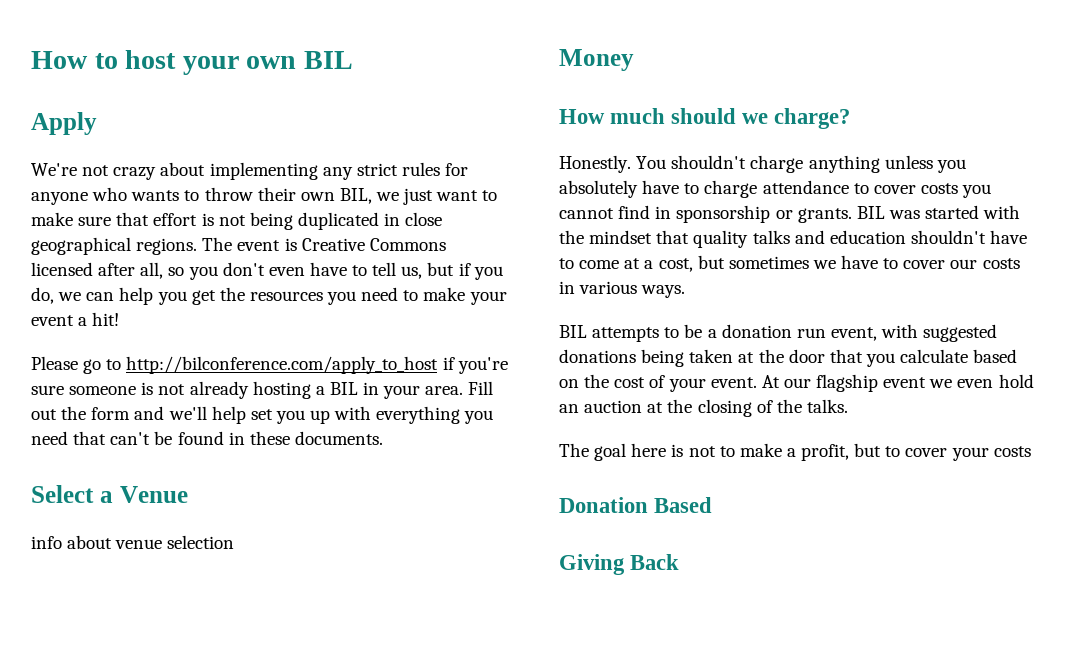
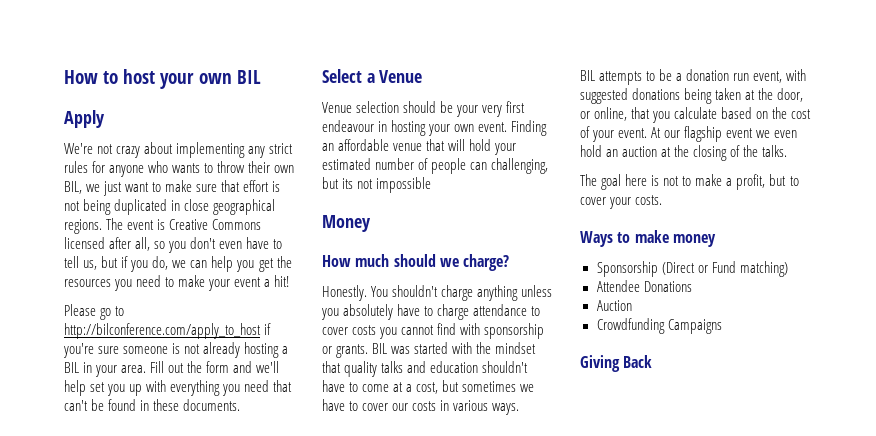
[31,535,235,549] info about venue selection -> [322,101,526,117] [322,120,548,136] [322,139,517,155] [322,158,549,174] [322,177,432,193] Venue selection should be your very first endeavour in hosting your own event. Finding an affordable venue that will hold your estimated number of people can challenging, but its not impossible
[655,206,672,219] in -> [460,323,481,335] with
[788,349,825,363] door -> [777,88,804,102] [580,107,628,121] door, or online,
[993,446,1031,457] [559,497,713,513] costs // Donation Based -> [635,195,663,205] [580,230,716,247] [596,261,788,277] [596,280,692,292] [596,300,632,311] [596,318,722,334] costs. // Ways to make money // Sponsorship (Direct or Fund matching) // Attendee Donations // Auction // Crowdfunding Campaigns

